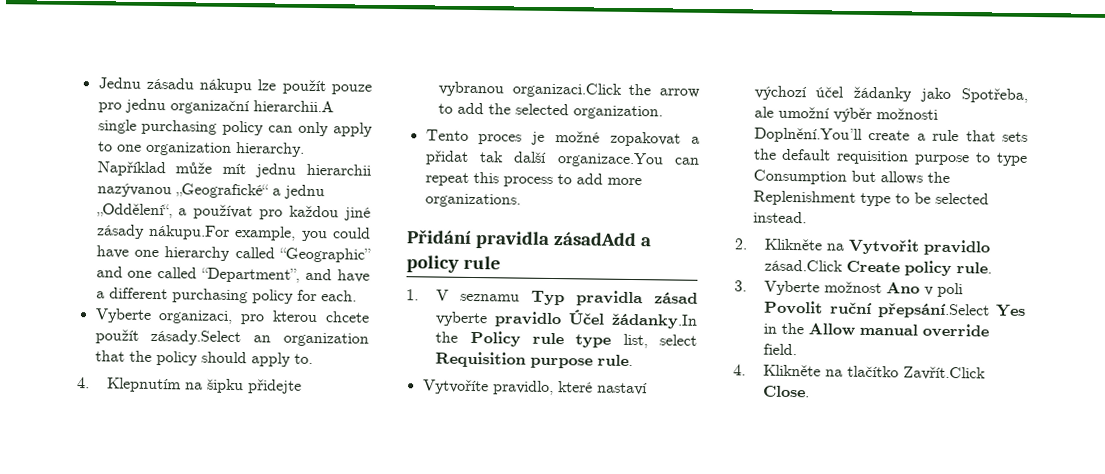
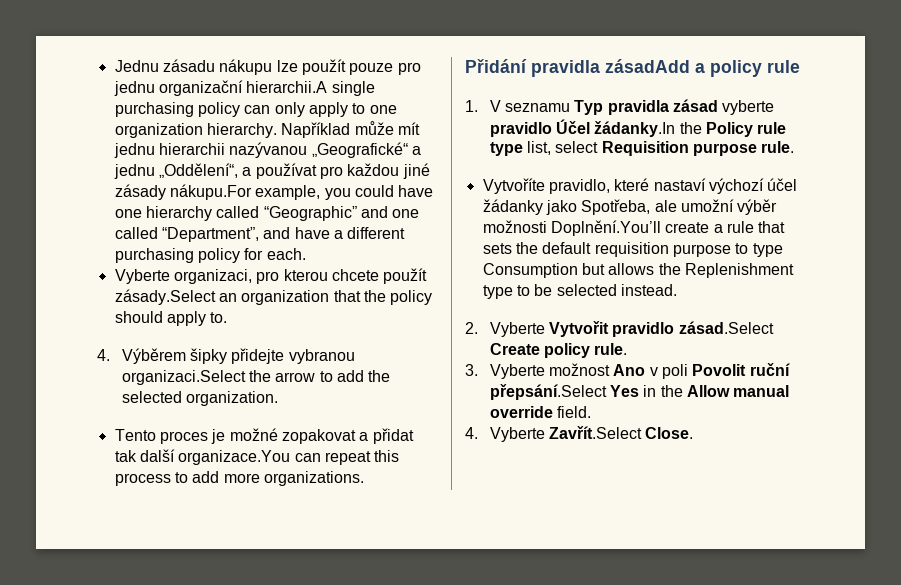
[107,377,245,394] Klepnutím na šipku -> [121,348,228,364] Výběrem šipky
[511,82,622,98] organizaci.Click -> [121,370,246,385] organizaci.Select
[764,238,845,251] Klikněte na -> [489,322,545,337] Vyberte
[764,259,844,272] zásad.Click -> [678,321,774,334] zásad.Select
[763,364,987,381] Klikněte na tlačítko Zavřít.Click -> [489,426,643,442] Vyberte Zavřít.Select

